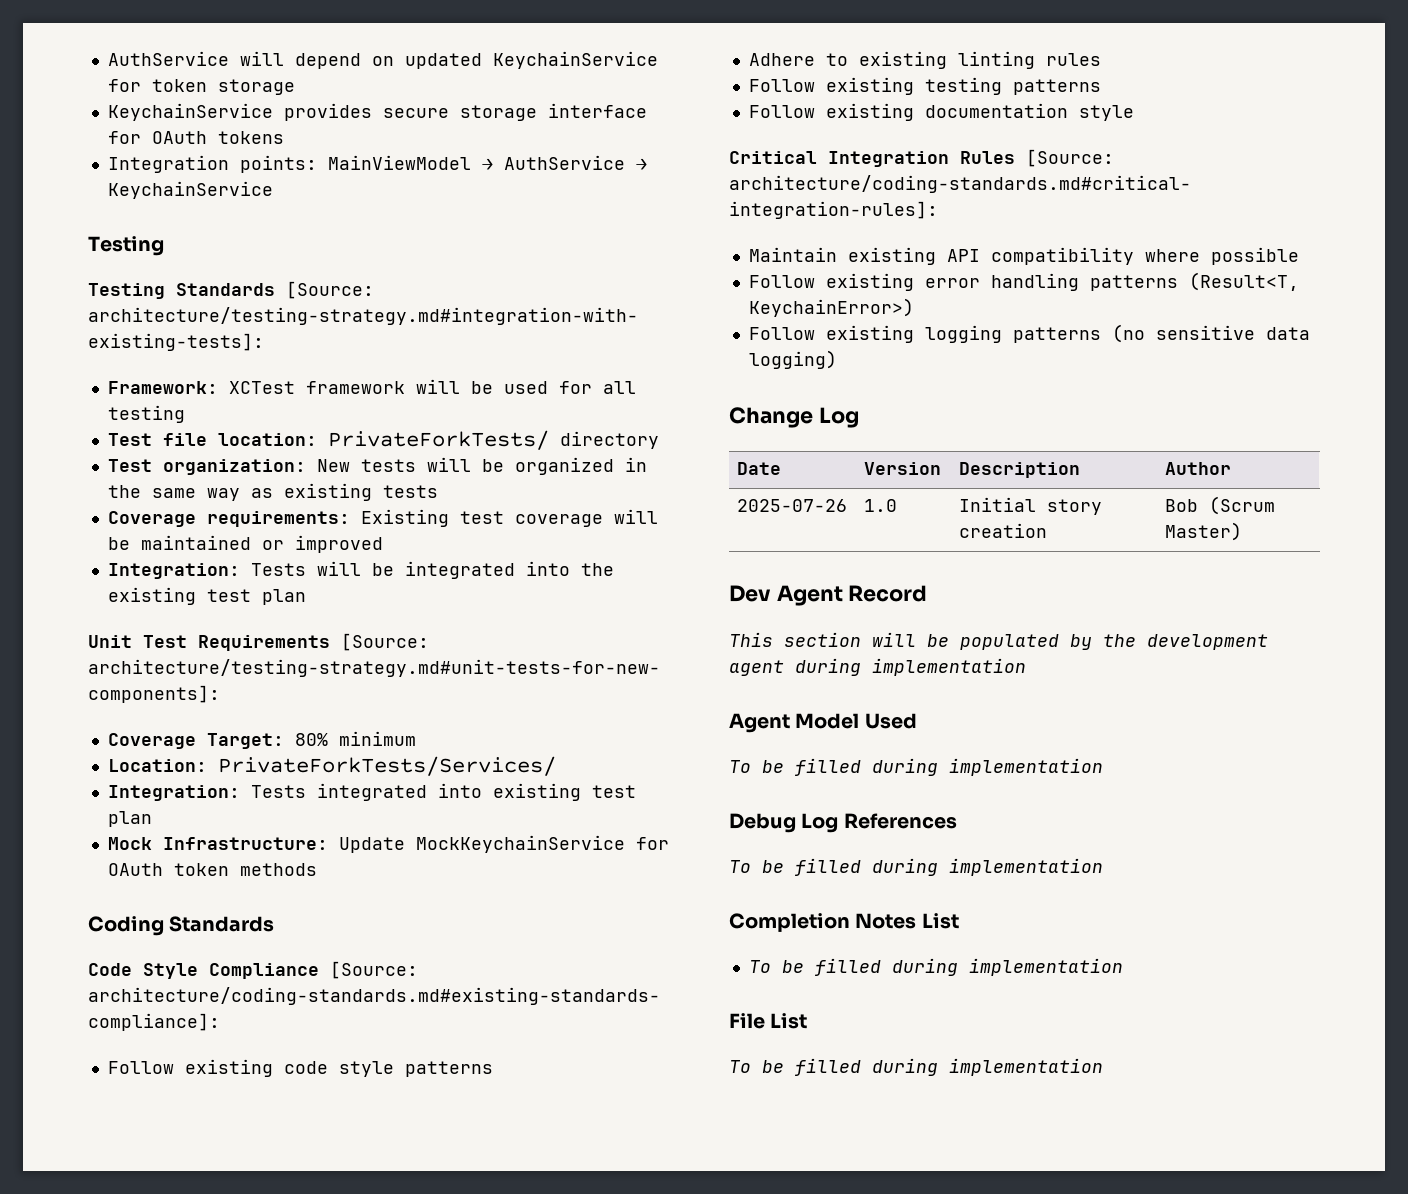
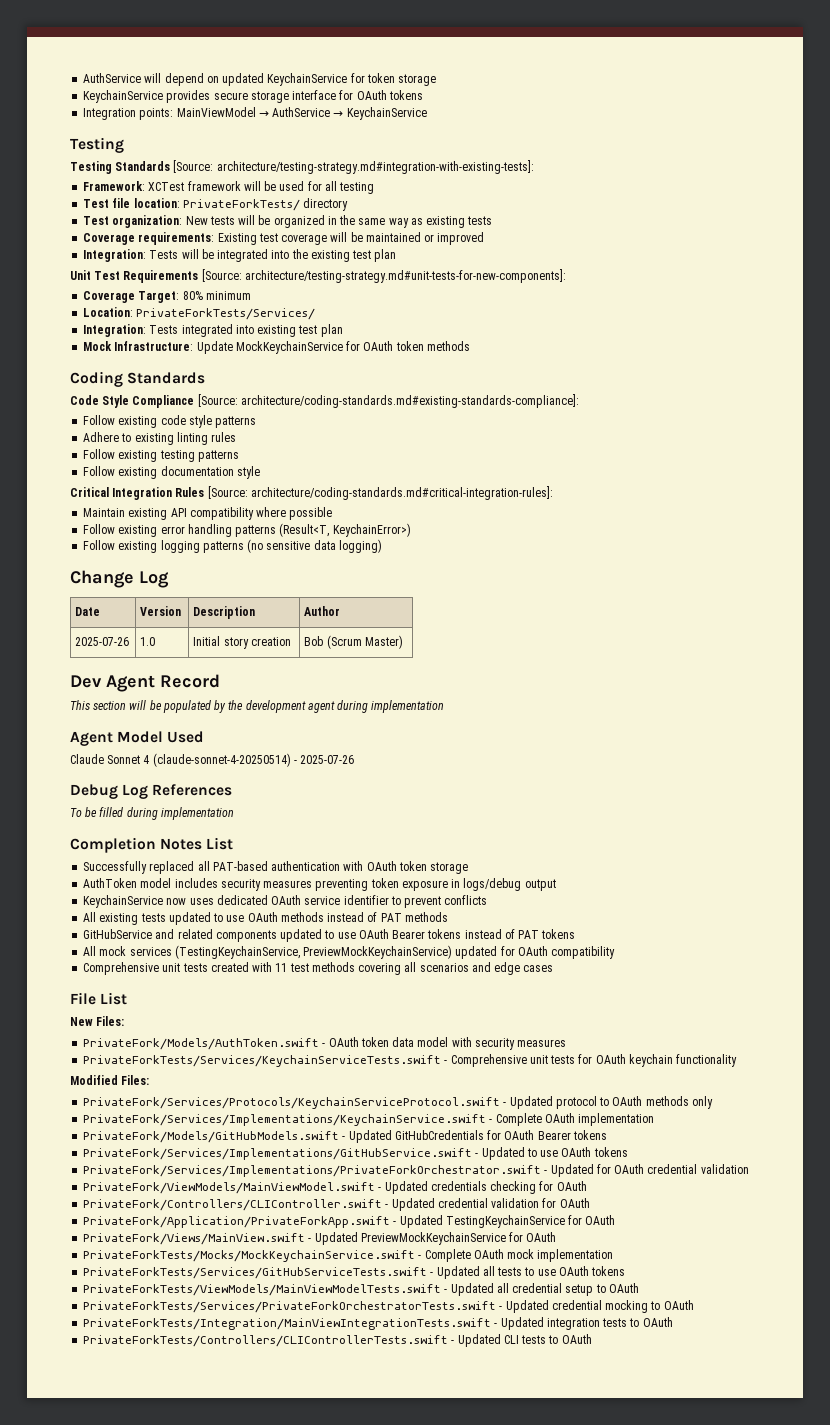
[729,758,1103,776] To be filled during implementation -> [70,753,355,767] Claude Sonnet 4 (claude-sonnet-4-20250514) - 2025-07-26
[748,958,1123,976] [729,1013,808,1029] [729,1058,1103,1076] To be filled during implementation // File List // To be filled during implementation -> [83,861,469,874] [83,878,556,891] [83,895,488,908] [83,912,448,925] [83,929,576,942] [83,945,616,959] [83,962,554,975] [70,992,128,1005] [70,1016,125,1026] [83,1037,567,1050] [83,1054,738,1067] [70,1075,150,1085] [83,1096,713,1109] [83,1113,655,1126] [83,1130,607,1143] [83,1147,628,1160] [83,1164,749,1177] [83,1181,587,1194] [83,1198,590,1211] [83,1215,616,1228] [83,1232,557,1245] [83,1249,614,1262] [83,1266,626,1279] [83,1283,639,1296] [83,1300,694,1313] [83,1317,673,1330] [83,1334,592,1347] Successfully replaced all PAT-based authentication with OAuth token storage // AuthToken model includes security measures preventing token exposure in logs/debug output // KeychainService now uses dedicated OAuth service identifier to prevent conflicts // All existing tests updated to use OAuth methods instead of PAT methods // GitHubService and related components updated to use OAuth Bearer tokens instead of PAT tokens // All mock services (TestingKeychainService, PreviewMockKeychainService) updated for OAuth compatibility // Comprehensive unit tests created with 11 test methods covering all scenarios and edge cases // File List // New Files: // PrivateFork/Models/AuthToken.swift - OAuth token data model with security measures // PrivateForkTests/Services/KeychainServiceTests.swift - Comprehensive unit tests for OAuth keychain functionality // Modified Files: // PrivateFork/Services/Protocols/KeychainServiceProtocol.swift - Updated protocol to OAuth methods only // PrivateFork/Services/Implementations/KeychainService.swift - Complete OAuth implementation // PrivateFork/Models/GitHubModels.swift - Updated GitHubCredentials for OAuth Bearer tokens // PrivateFork/Services/Implementations/GitHubService.swift - Updated to use OAuth tokens // PrivateFork/Services/Implementations/PrivateForkOrchestrator.swift - Updated for OAuth credential validation // PrivateFork/ViewModels/MainViewModel.swift - Updated credentials checking for OAuth // PrivateFork/Controllers/CLIController.swift - Updated credential validation for OAuth // PrivateFork/Application/PrivateForkApp.swift - Updated TestingKeychainService for OAuth // PrivateFork/Views/MainView.swift - Updated PreviewMockKeychainService for OAuth // PrivateForkTests/Mocks/MockKeychainService.swift - Complete OAuth mock implementation // PrivateForkTests/Services/GitHubServiceTests.swift - Updated all tests to use OAuth tokens // PrivateForkTests/ViewModels/MainViewModelTests.swift - Updated all credential setup to OAuth // PrivateForkTests/Services/PrivateForkOrchestratorTests.swift - Updated credential mocking to OAuth // PrivateForkTests/Integration/MainViewIntegrationTests.swift - Updated integration tests to OAuth // PrivateForkTests/Controllers/CLIControllerTests.swift - Updated CLI tests to OAuth

